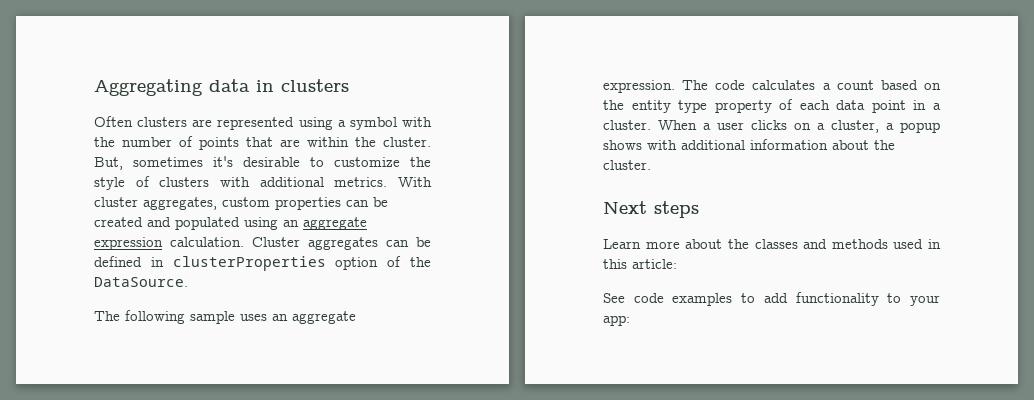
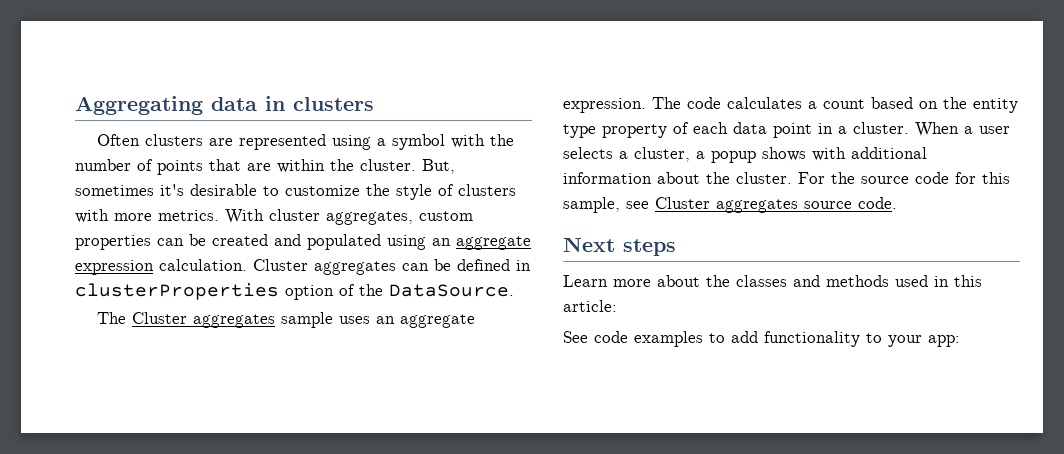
[259,177,324,187] additional -> [114,213,152,221] more
[125,310,185,324] following -> [131,312,275,328] Cluster aggregates
[751,120,811,130] clicks on -> [563,147,613,159] selects
(651, 165) none -> [798,172,1010,184] [563,197,897,213] For the source code for this sample, see Cluster aggregates source code.

